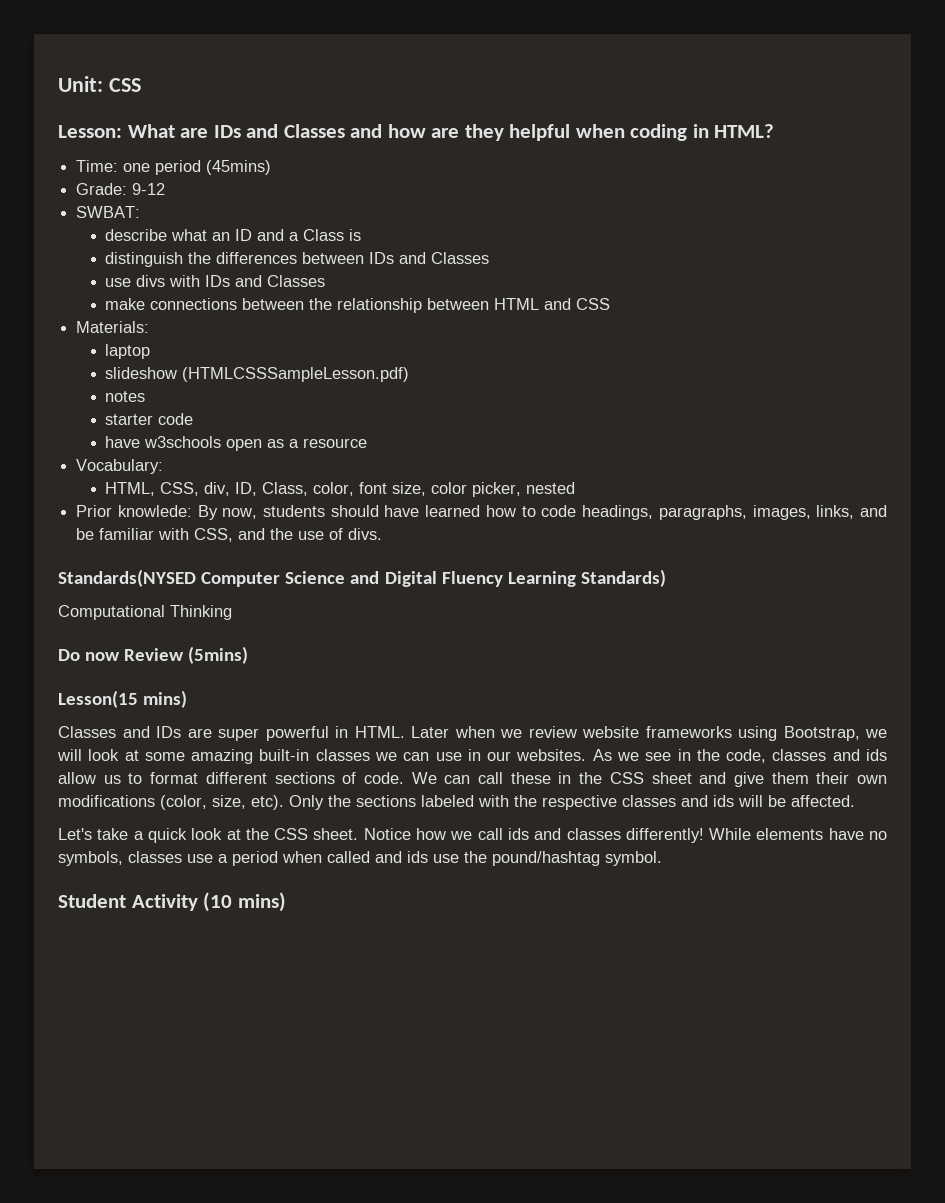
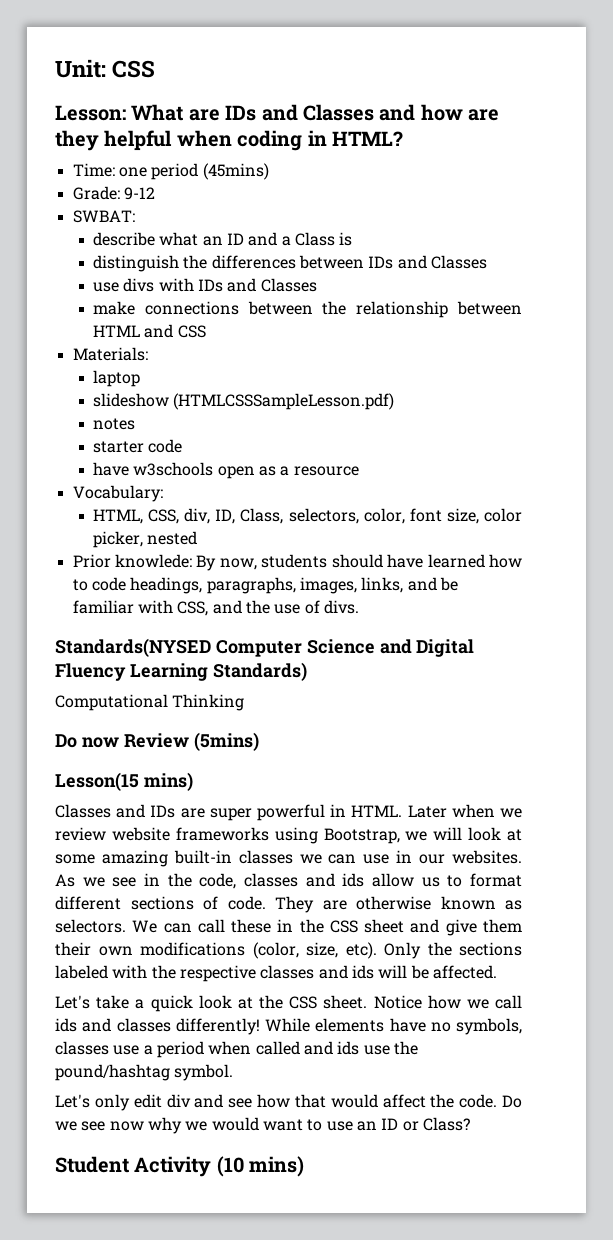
(309, 489) none -> [288,508,359,524] selectors,
(404, 778) none -> [275,896,522,913] [55,919,126,933] They are otherwise known as selectors.
(662, 858) none -> [55,1094,522,1111] [55,1117,470,1134] // Let's only edit div and see how that would affect the code. Do we see now why we would want to use an ID or Class?

